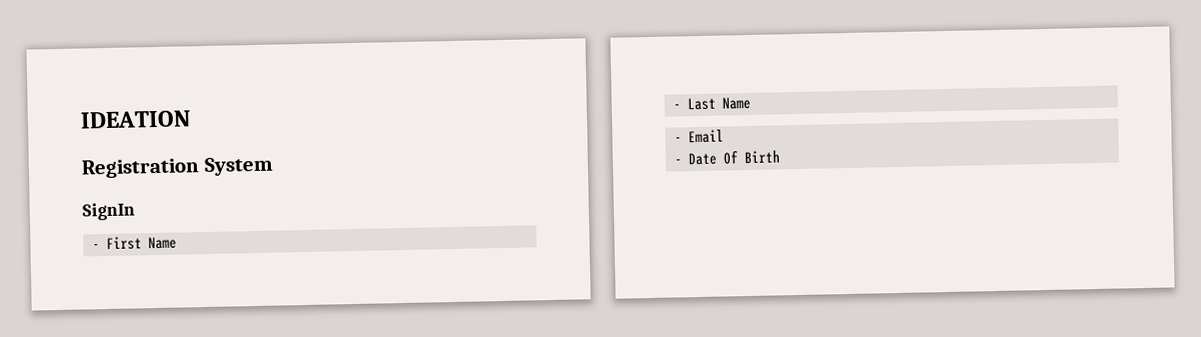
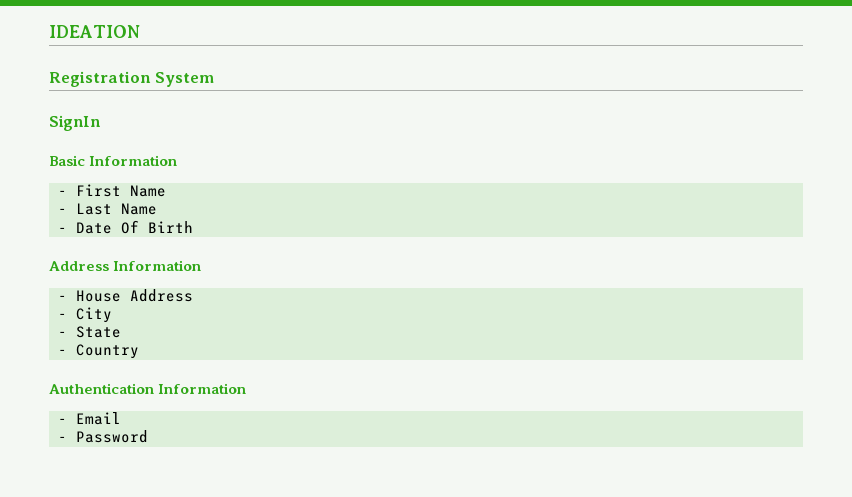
(135, 211) none -> [49,155,178,166] // Basic Information
(751, 103) none -> [58,220,193,234] [49,260,202,271] [58,289,193,302] [58,307,112,323] [58,326,121,338] [58,344,139,359] [49,383,247,394] // - Date Of Birth // Address Information // - House Address // - City // - State // - Country // Authentication Information
[688,150,780,166] Date Of Birth -> [76,430,148,443] Password

